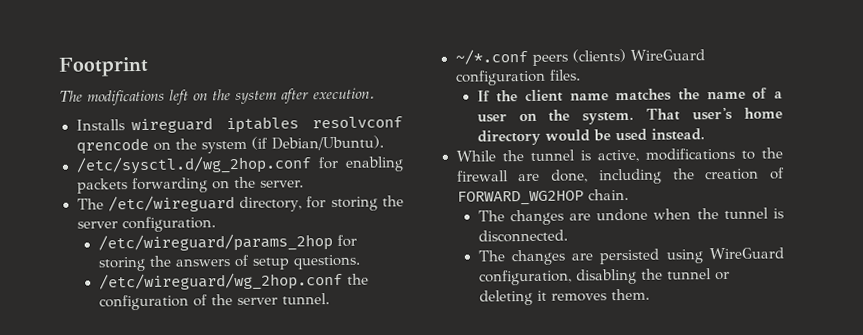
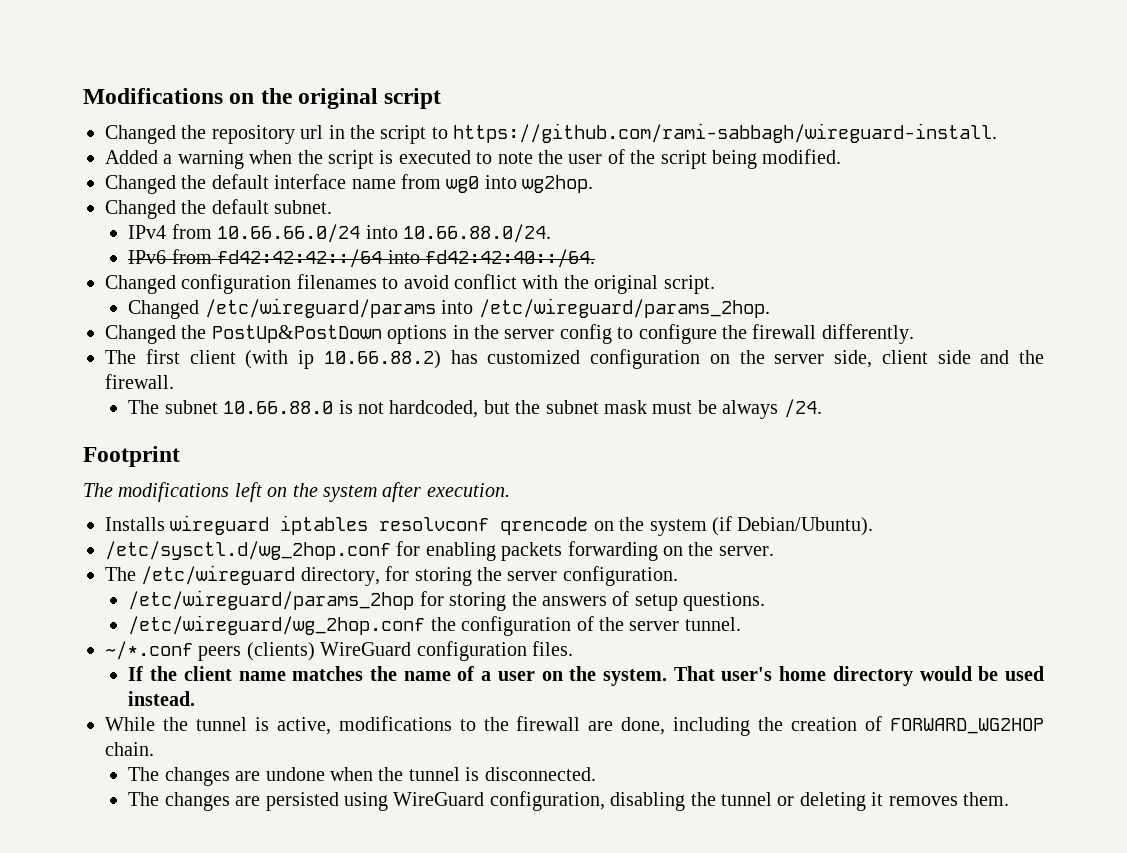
(58, 66) none -> [83,88,442,109] [105,123,998,144] [105,149,842,169] [105,174,594,194] [105,199,333,219] [128,224,552,243] [128,249,596,268] [105,274,715,294] [128,298,770,319] [105,324,914,344] [105,349,1044,369] [105,374,174,389] [128,399,822,419] Modifications on the original script // Changed the repository url in the script to https://github.com/rami-sabbagh/wireguard-install. // Added a warning when the script is executed to note the user of the script being modified. // Changed the default interface name from wg0 into wg2hop. // Changed the default subnet. // IPv4 from 10.66.66.0/24 into 10.66.88.0/24. // IPv6 from fd42:42:42::/64 into fd42:42:40::/64. // Changed configuration filenames to avoid conflict with the original script. // Changed /etc/wireguard/params into /etc/wireguard/params_2hop. // Changed the PostUp&PostDown options in the server config to configure the firewall differently. // The first client (with ip 10.66.88.2) has customized configuration on the server side, client side and the firewall. // The subnet 10.66.88.0 is not hardcoded, but the subnet mask must be always /24. //

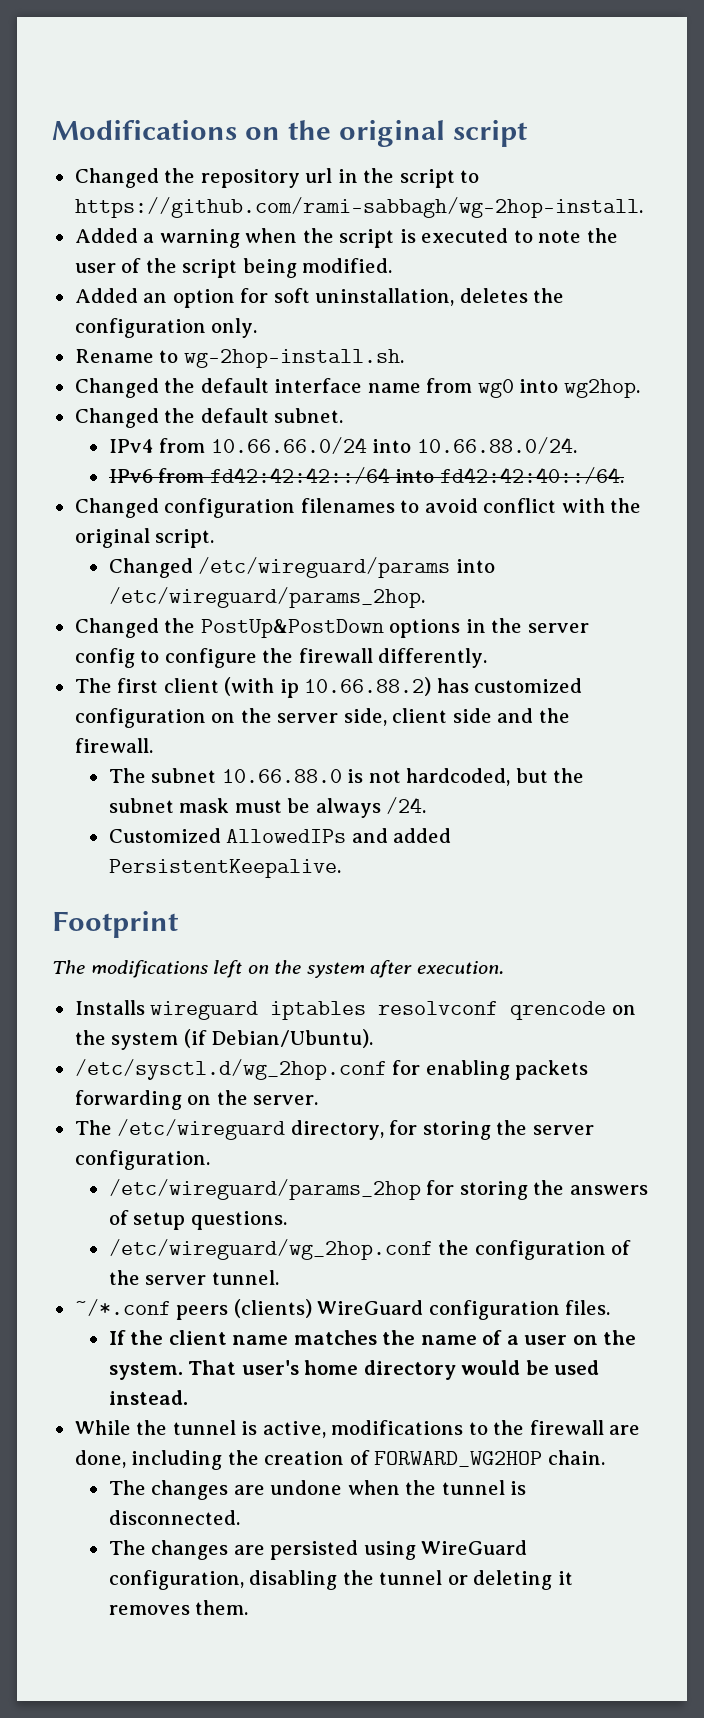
[453,123,998,143] https://github.com/rami-sabbagh/wireguard-install. -> [74,197,643,218] https://github.com/rami-sabbagh/wg-2hop-install.
(842, 156) none -> [74,288,565,308] [74,318,258,338] [74,349,404,368] // Added an option for soft uninstallation, deletes the configuration only. // Rename to wg-2hop-install.sh.
(822, 408) none -> [108,828,452,843] [108,859,341,878] // Customized AllowedIPs and added PersistentKeepalive.

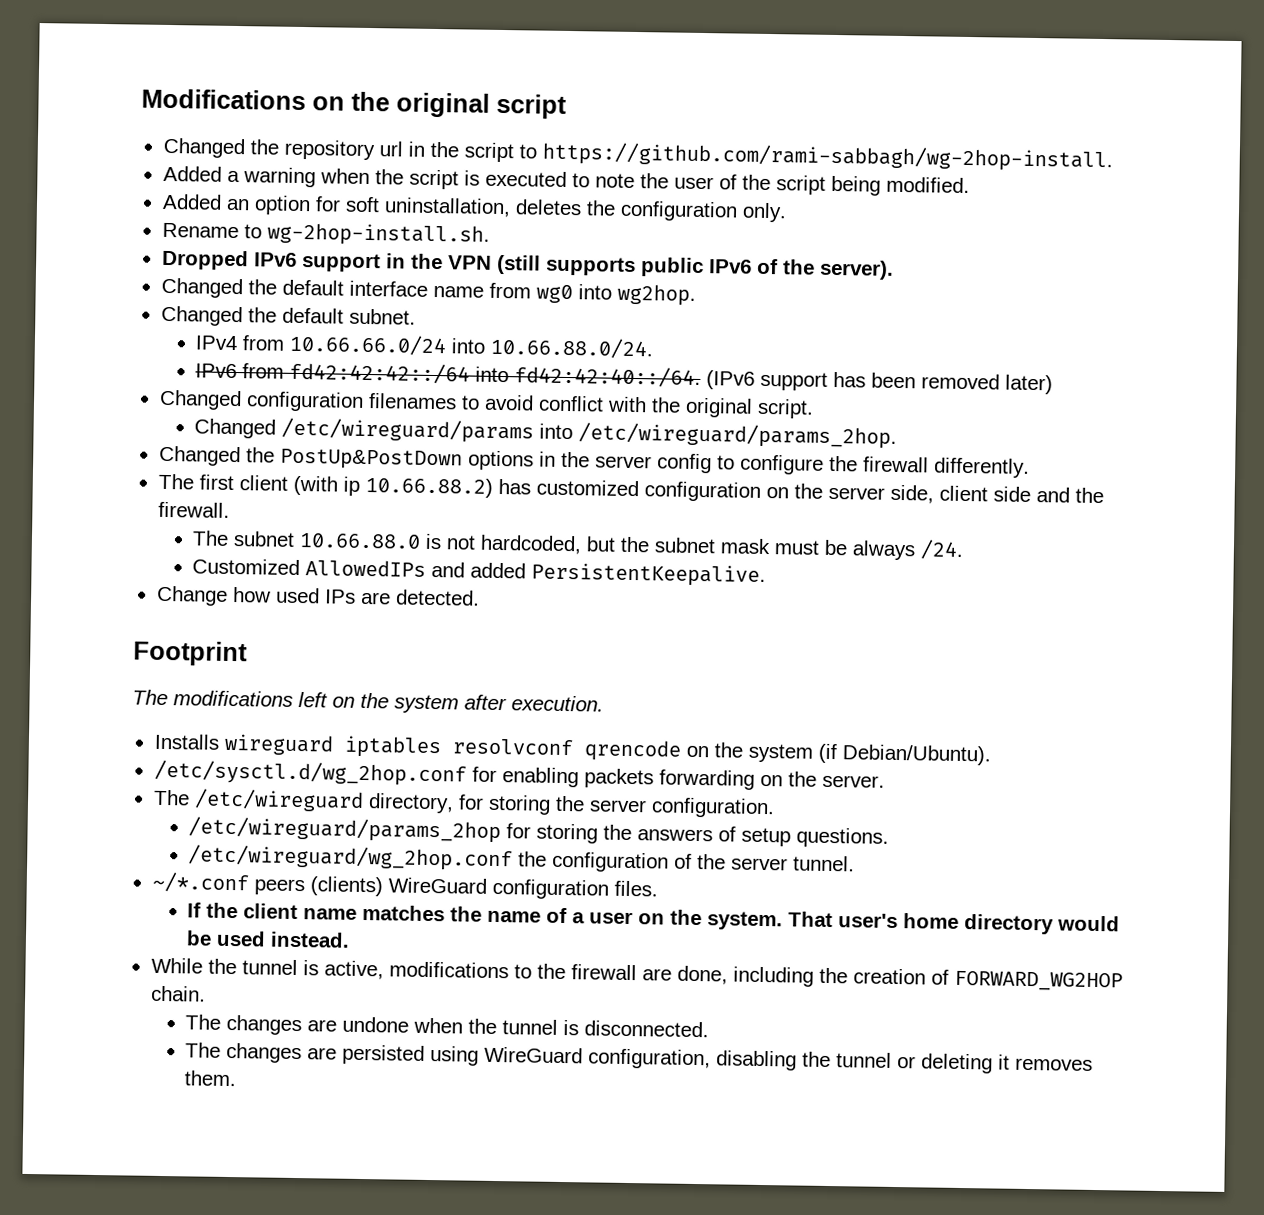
(404, 358) none -> [161,249,894,280] // Dropped IPv6 support in the VPN (still supports public IPv6 of the server).
(624, 475) none -> [705,370,1053,395] (IPv6 support has been removed later)
(341, 868) none -> [155,585,480,606] // Change how used IPs are detected.

